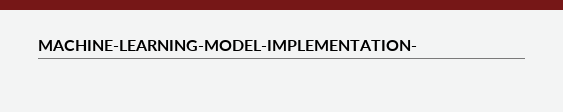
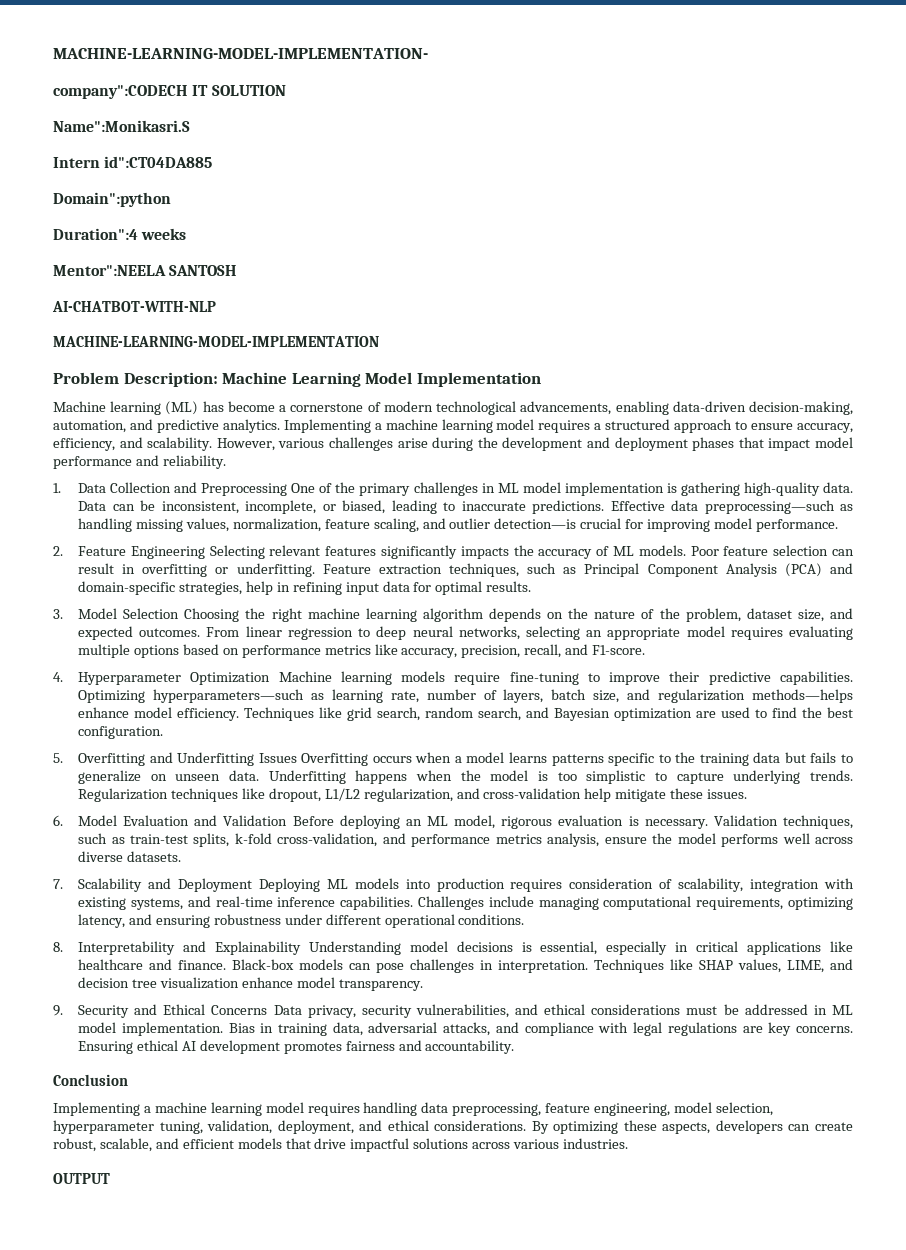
(417, 45) none -> [53,85,286,99] [53,120,190,132] [53,156,213,168] [53,192,171,207] [53,228,187,240] [53,265,238,276] [52,301,216,312] [53,336,379,347] [53,372,541,387] [53,401,854,415] [53,419,853,433] [53,437,854,451] [53,455,226,469] [53,482,853,496] [78,500,853,514] [78,518,838,532] [53,545,854,559] [78,563,853,577] [78,581,532,595] [53,608,853,622] [78,626,853,640] [78,644,646,658] [53,671,853,685] [78,689,853,703] [78,707,853,721] [78,726,164,739] [53,752,853,766] [78,770,853,784] [78,788,748,802] [53,815,853,829] [78,833,854,847] [78,851,181,862] [53,878,854,892] [78,896,854,910] [78,914,525,928] [53,941,853,955] [78,959,854,973] [78,977,423,991] [53,1004,853,1018] [78,1022,854,1036] [78,1040,515,1054] [53,1074,128,1086] [53,1102,773,1116] [53,1120,854,1134] [53,1138,629,1152] [53,1173,110,1184] // company":CODECH IT SOLUTION // Name":Monikasri.S // Intern id":CT04DA885 // Domain":python // Duration":4 weeks // Mentor":NEELA SANTOSH // AI-CHATBOT-WITH-NLP // MACHINE-LEARNING-MODEL-IMPLEMENTATION // Problem Description: Machine Learning Model Implementation // Machine learning (ML) has become a cornerstone of modern technological advancements, enabling data-driven decision-making, automation, and predictive analytics. Implementing a machine learning model requires a structured approach to ensure accuracy, efficiency, and scalability. However, various challenges arise during the development and deployment phases that impact model performance and reliability. // 1. Data Collection and Preprocessing One of the primary challenges in ML model implementation is gathering high-quality data. Data can be inconsistent, incomplete, or biased, leading to inaccurate predictions. Effective data preprocessing—such as handling missing values, normalization, feature scaling, and outlier detection—is crucial for improving model performance. // 2. Feature Engineering Selecting relevant features significantly impacts the accuracy of ML models. Poor feature selection can result in overfitting or underfitting. Feature extraction techniques, such as Principal Component Analysis (PCA) and domain-specific strategies, help in refining input data for optimal results. // 3. Model Selection Choosing the right machine learning algorithm depends on the nature of the problem, dataset size, and expected outcomes. From linear regression to deep neural networks, selecting an appropriate model requires evaluating multiple options based on performance metrics like accuracy, precision, recall, and F1-score. // 4. Hyperparameter Optimization Machine learning models require fine-tuning to improve their predictive capabilities. Optimizing hyperparameters—such as learning rate, number of layers, batch size, and regularization methods—helps enhance model efficiency. Techniques like grid search, random search, and Bayesian optimization are used to find the best configuration. // 5. Overfitting and Underfitting Issues Overfitting occurs when a model learns patterns specific to the training data but fails to generalize on unseen data. Underfitting happens when the model is too simplistic to capture underlying trends. Regularization techniques like dropout, L1/L2 regularization, and cross-validation help mitigate these issues. // 6. Model Evaluation and Validation Before deploying an ML model, rigorous evaluation is necessary. Validation techniques, such as train-test splits, k-fold cross-validation, and performance metrics analysis, ensure the model performs well across diverse datasets. // 7. Scalability and Deployment Deploying ML models into production requires consideration of scalability, integration with existing systems, and real-time inference capabilities. Challenges include managing computational requirements, optimizing latency, and ensuring robustness under different operational conditions. // 8. Interpretability and Explainability Understanding model decisions is essential, especially in critical applications like healthcare and finance. Black-box models can pose challenges in interpretation. Techniques like SHAP values, LIME, and decision tree visualization enhance model transparency. // 9. Security and Ethical Concerns Data privacy, security vulnerabilities, and ethical considerations must be addressed in ML model implementation. Bias in training data, adversarial attacks, and compliance with legal regulations are key concerns. Ensuring ethical AI development promotes fairness and accountability. // Conclusion // Implementing a machine learning model requires handling data preprocessing, feature engineering, model selection, hyperparameter tuning, validation, deployment, and ethical considerations. By optimizing these aspects, developers can create robust, scalable, and efficient models that drive impactful solutions across various industries. // OUTPUT

